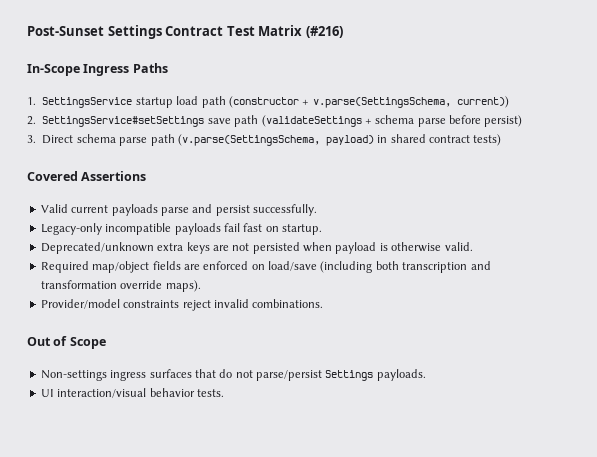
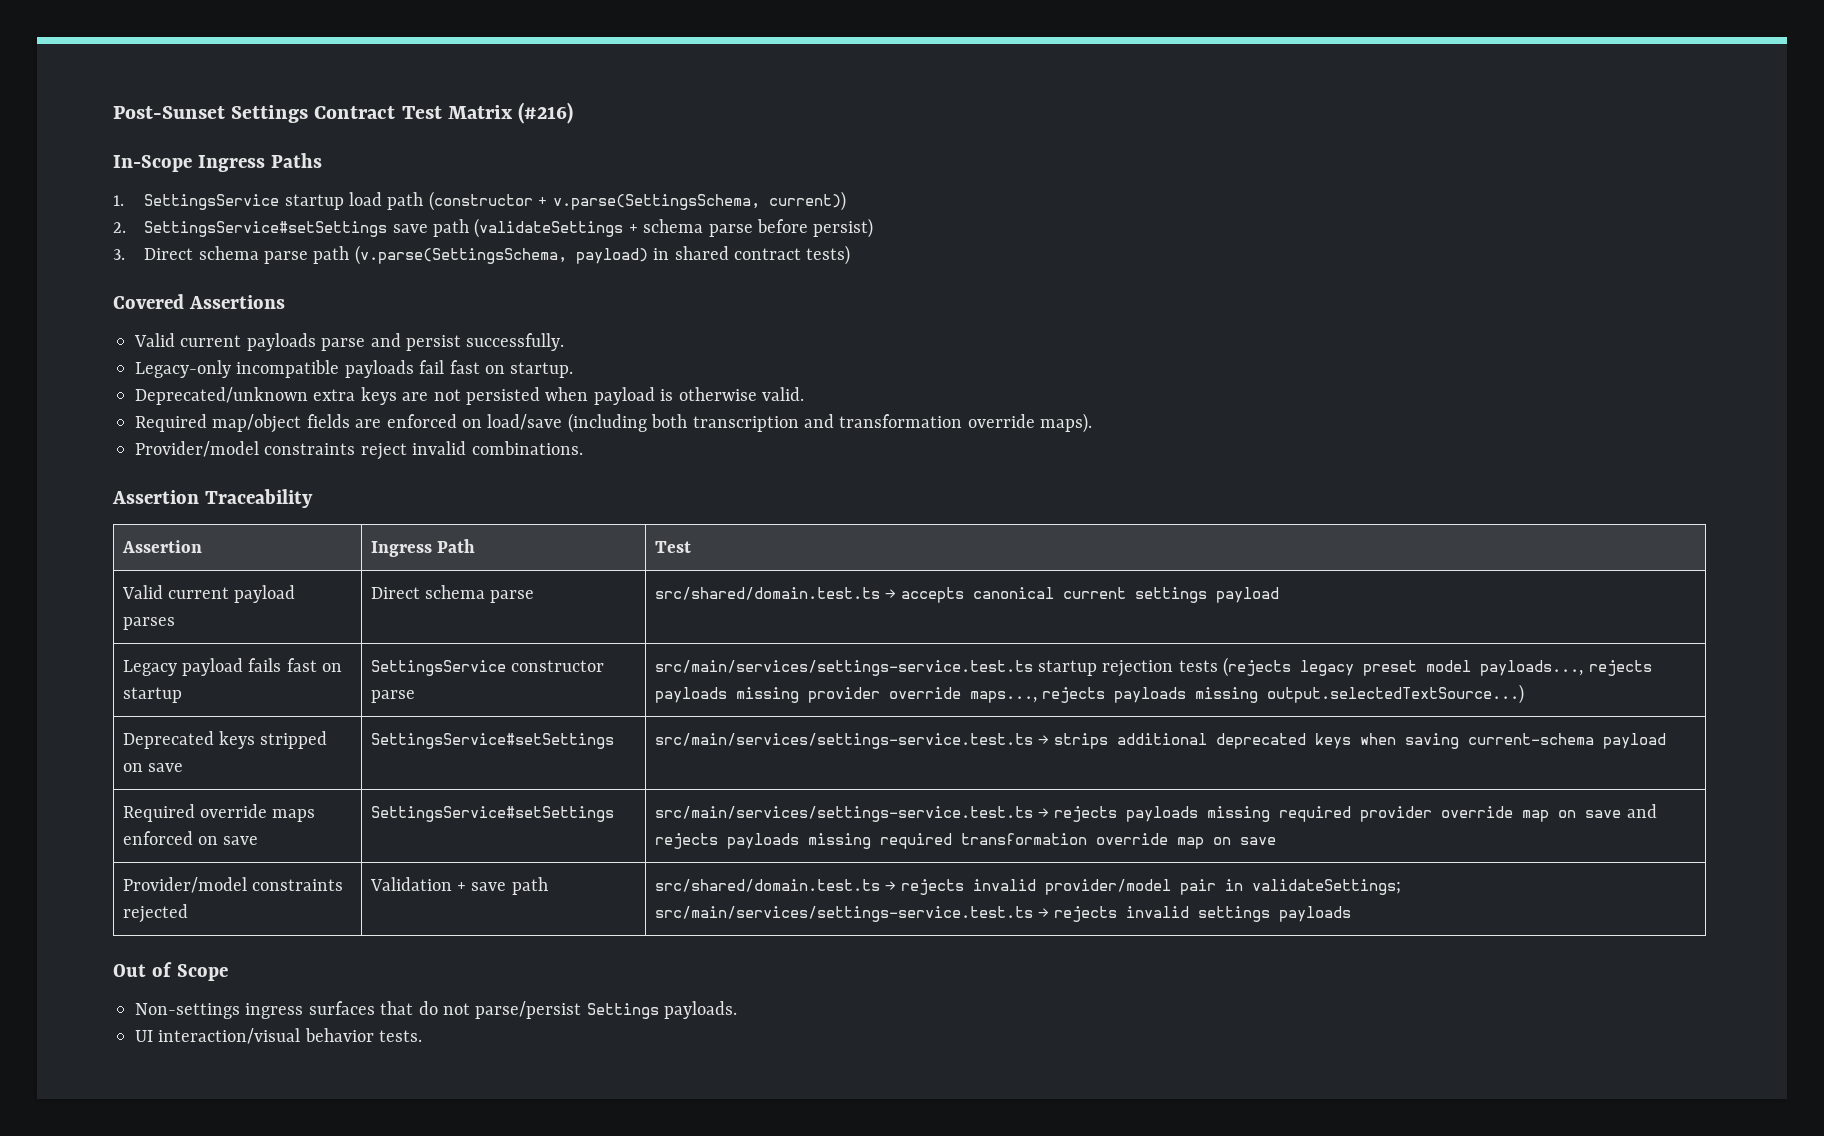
(324, 303) none -> [112,489,313,508] [121,540,202,553] [370,539,475,557] [654,541,691,553] [121,585,296,603] [122,617,175,630] [370,585,535,603] [654,587,1280,603] [122,658,343,676] [122,687,182,703] [370,660,604,676] [370,690,415,703] [654,657,1652,677] [654,684,1524,704] [122,731,328,749] [122,763,183,772] [370,733,614,749] [654,733,1667,749] [122,804,316,822] [122,831,259,845] [370,806,614,822] [654,804,1657,822] [654,833,1276,849] [122,877,343,893] [122,904,188,923] [369,877,548,895] [654,879,1402,895] [654,906,1352,922] // Assertion Traceability // Assertion | Ingress Path | Test // Valid current payload parses | Direct schema parse | src/shared/domain.test.ts → accepts canonical current settings payload // Legacy payload fails fast on startup | SettingsService constructor parse | src/main/services/settings-service.test.ts startup rejection tests (rejects legacy preset model payloads..., rejects payloads missing provider override maps..., rejects payloads missing output.selectedTextSource...) // Deprecated keys stripped on save | SettingsService#setSettings | src/main/services/settings-service.test.ts → strips additional deprecated keys when saving current-schema payload // Required override maps enforced on save | SettingsService#setSettings | src/main/services/settings-service.test.ts → rejects payloads missing required provider override map on save and rejects payloads missing required transformation override map on save // Provider/model constraints rejected | Validation + save path | src/shared/domain.test.ts → rejects invalid provider/model pair in validateSettings; src/main/services/settings-service.test.ts → rejects invalid settings payloads

